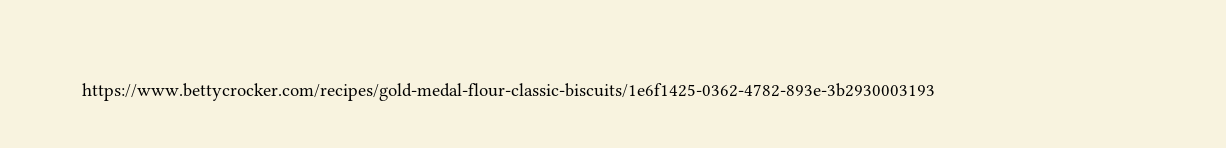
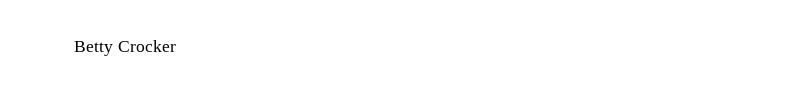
[82,83,935,101] https://www.bettycrocker.com/recipes/gold-medal-flour-classic-biscuits/1e6f1425-0362-4782-893e-3b2930003193 -> [74,40,176,56] Betty Crocker

